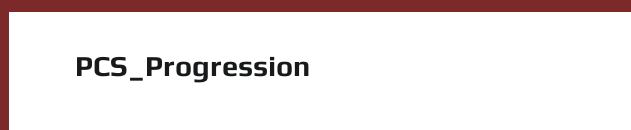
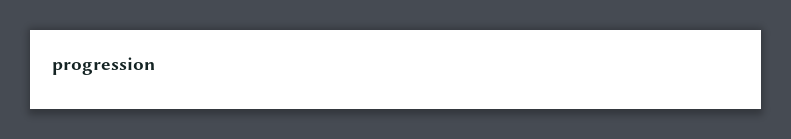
[75,56,310,83] PCS_Progression -> [52,57,155,75] progression

